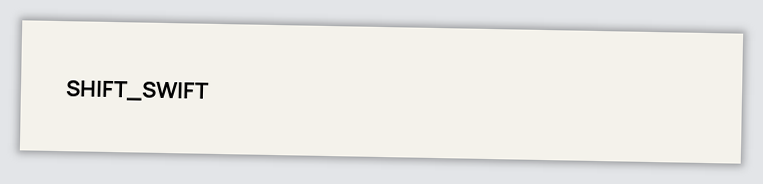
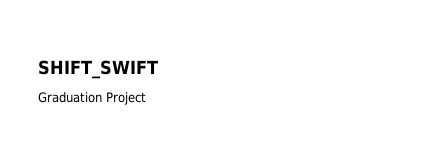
(210, 91) none -> [38,92,146,105] // Graduation Project

